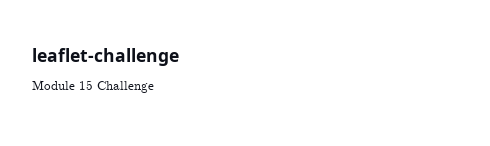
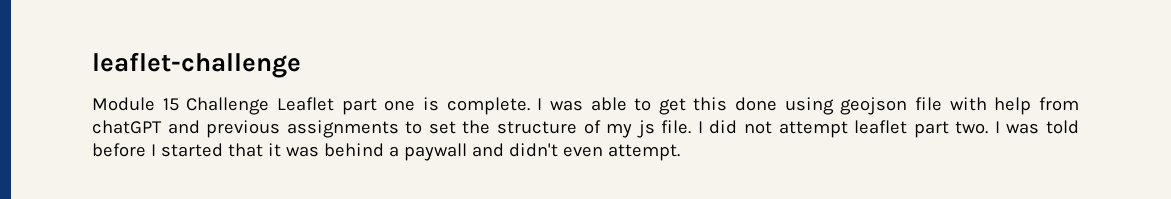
(154, 87) none -> [276,97,1079,115] [92,120,1079,138] [92,143,680,161] Leaflet part one is complete. I was able to get this done using geojson file with help from chatGPT and previous assignments to set the structure of my js file. I did not attempt leaflet part two. I was told before I started that it was behind a paywall and didn't even attempt.

